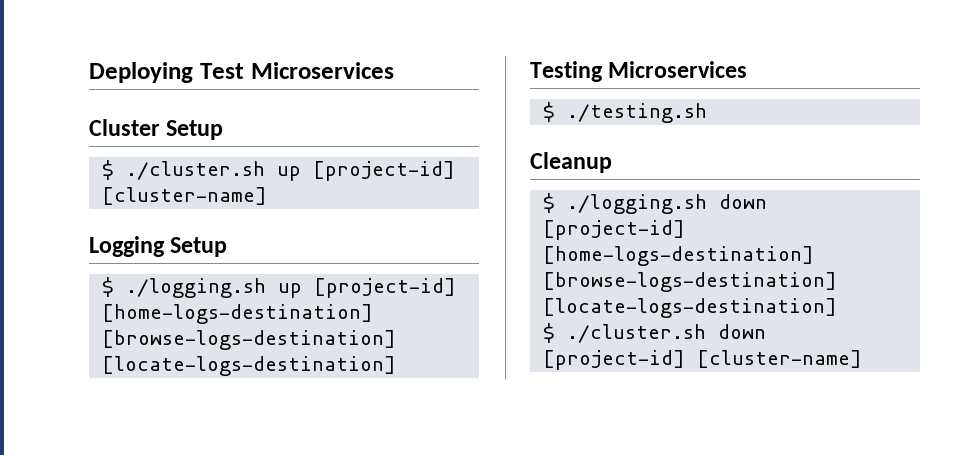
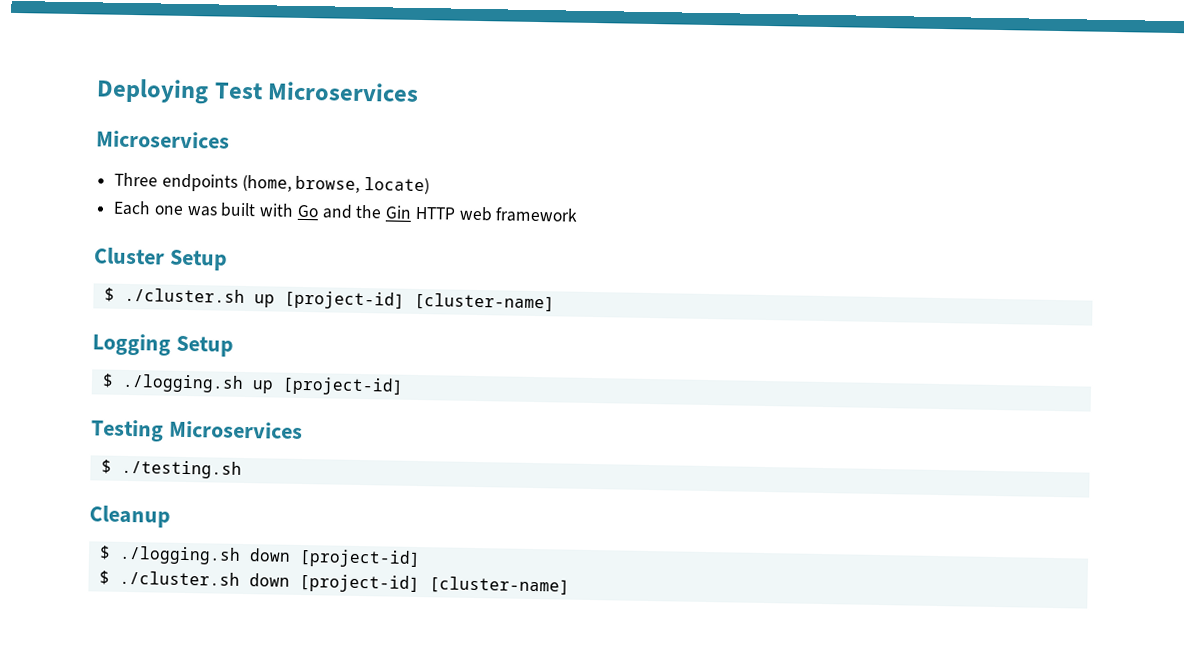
(394, 70) none -> [96,130,230,149] [114,172,431,195] [113,200,579,223] // Microservices // Three endpoints (home, browse, locate) // Each one was built with Go and the Gin HTTP web framework
[101,304,373,324] [101,330,396,350] [101,356,396,376] [home-logs-destination] [browse-logs-destination] [locate-logs-destination] -> (404, 386) none
[542,246,814,266] [542,272,837,292] [542,298,837,318] [home-logs-destination] [browse-logs-destination] [locate-logs-destination] -> (421, 558) none

